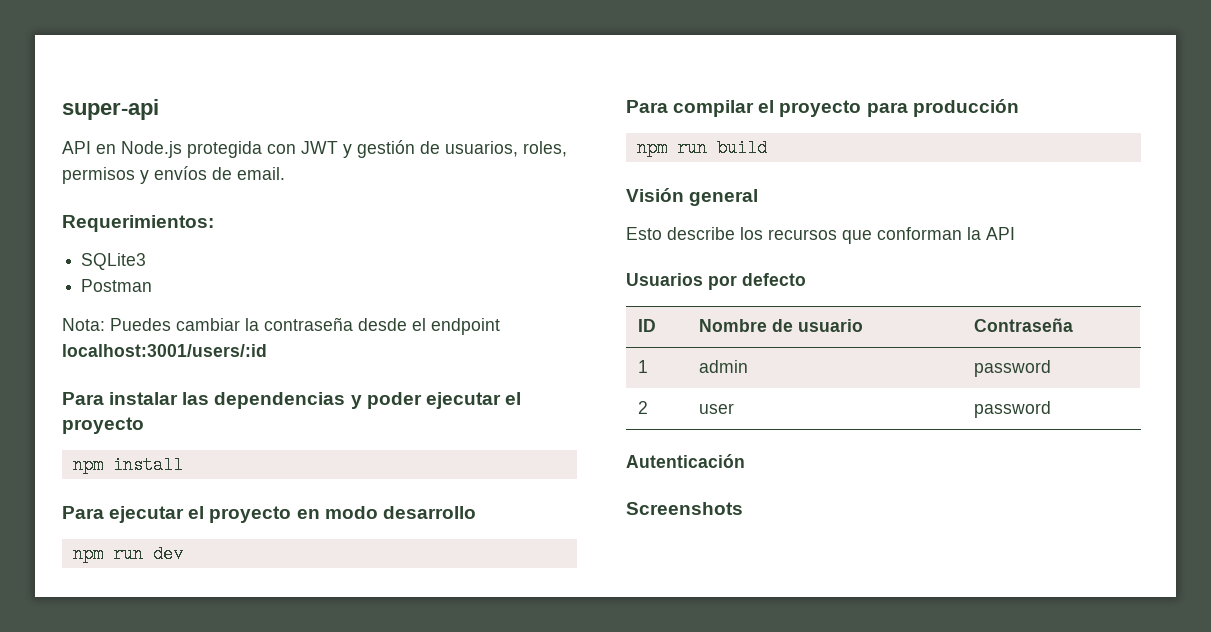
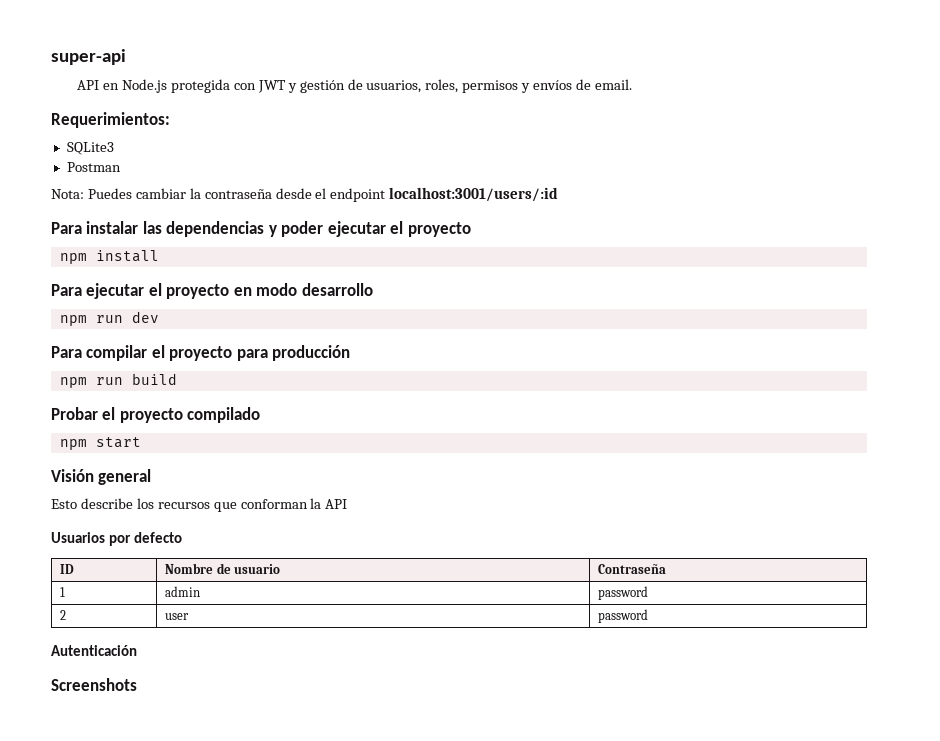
(767, 148) none -> [51,407,261,423] [59,437,141,450] // Probar el proyecto compilado // npm start

